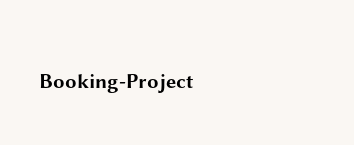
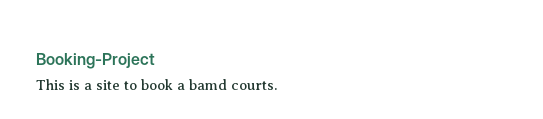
(193, 83) none -> [36,79,277,90] // This is a site to book a bamd courts.

